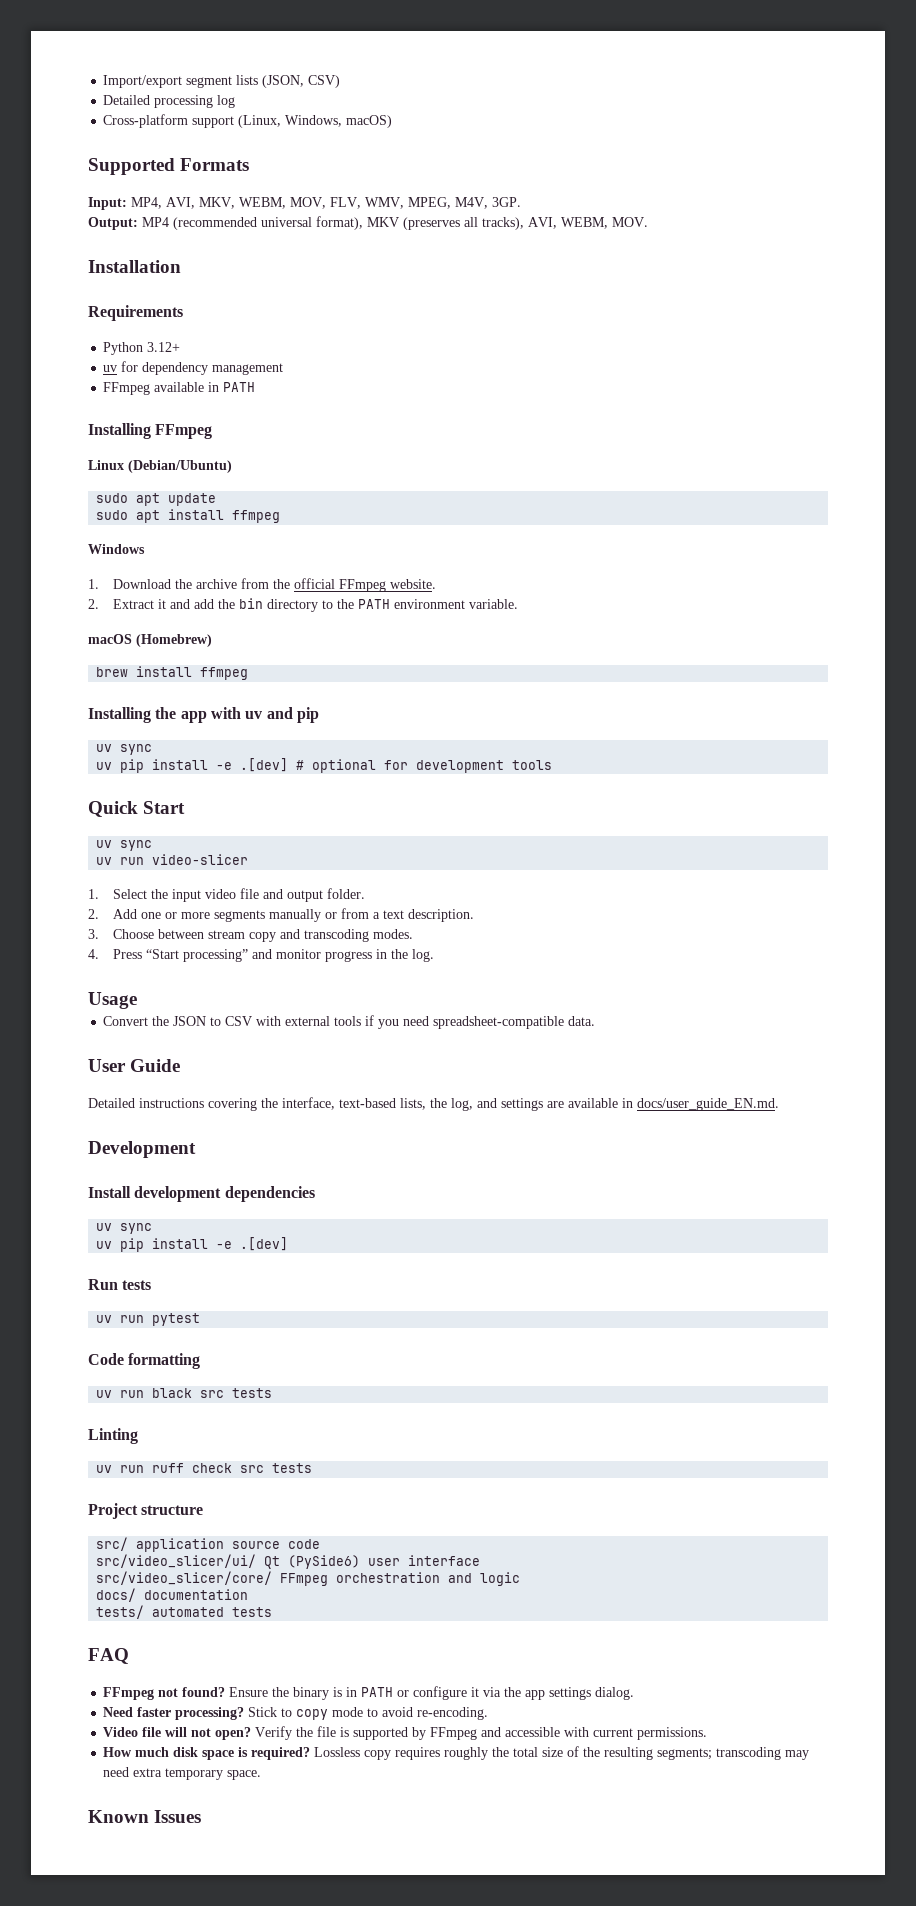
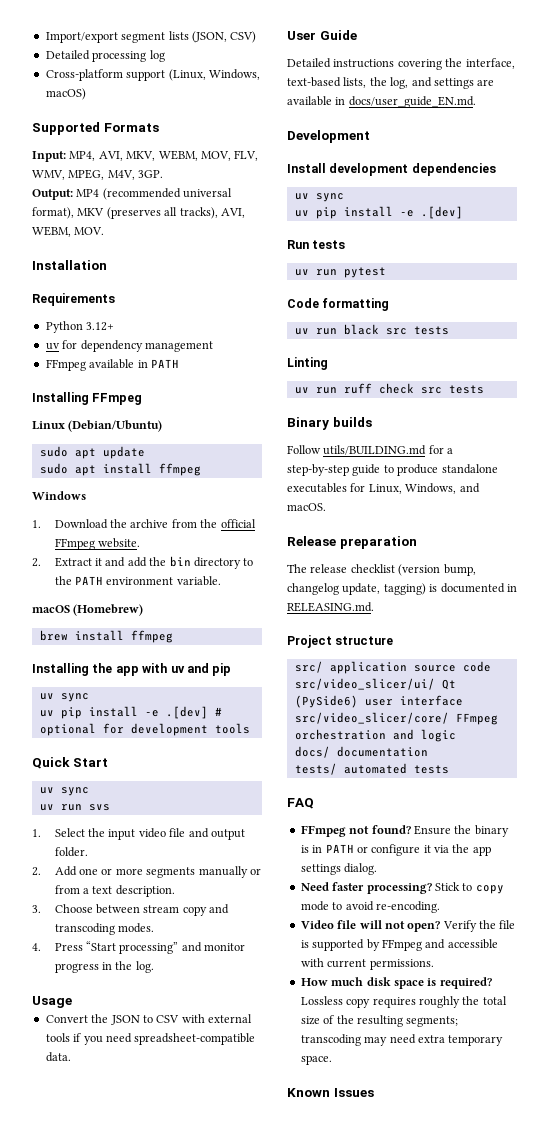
[152,854,249,865] video-slicer -> [88,804,110,811] svs
(313, 1468) none -> [287,417,372,430] [287,445,454,455] [287,464,498,476] [287,483,480,494] [287,503,326,511] [287,536,417,549] [287,564,476,576] [287,583,517,595] [287,602,374,612] // Binary builds // Follow utils/BUILDING.md for a step-by-step guide to produce standalone executables for Linux, Windows, and macOS. // Release preparation // The release checklist (version bump, changelog update, tagging) is documented in RELEASING.md.

